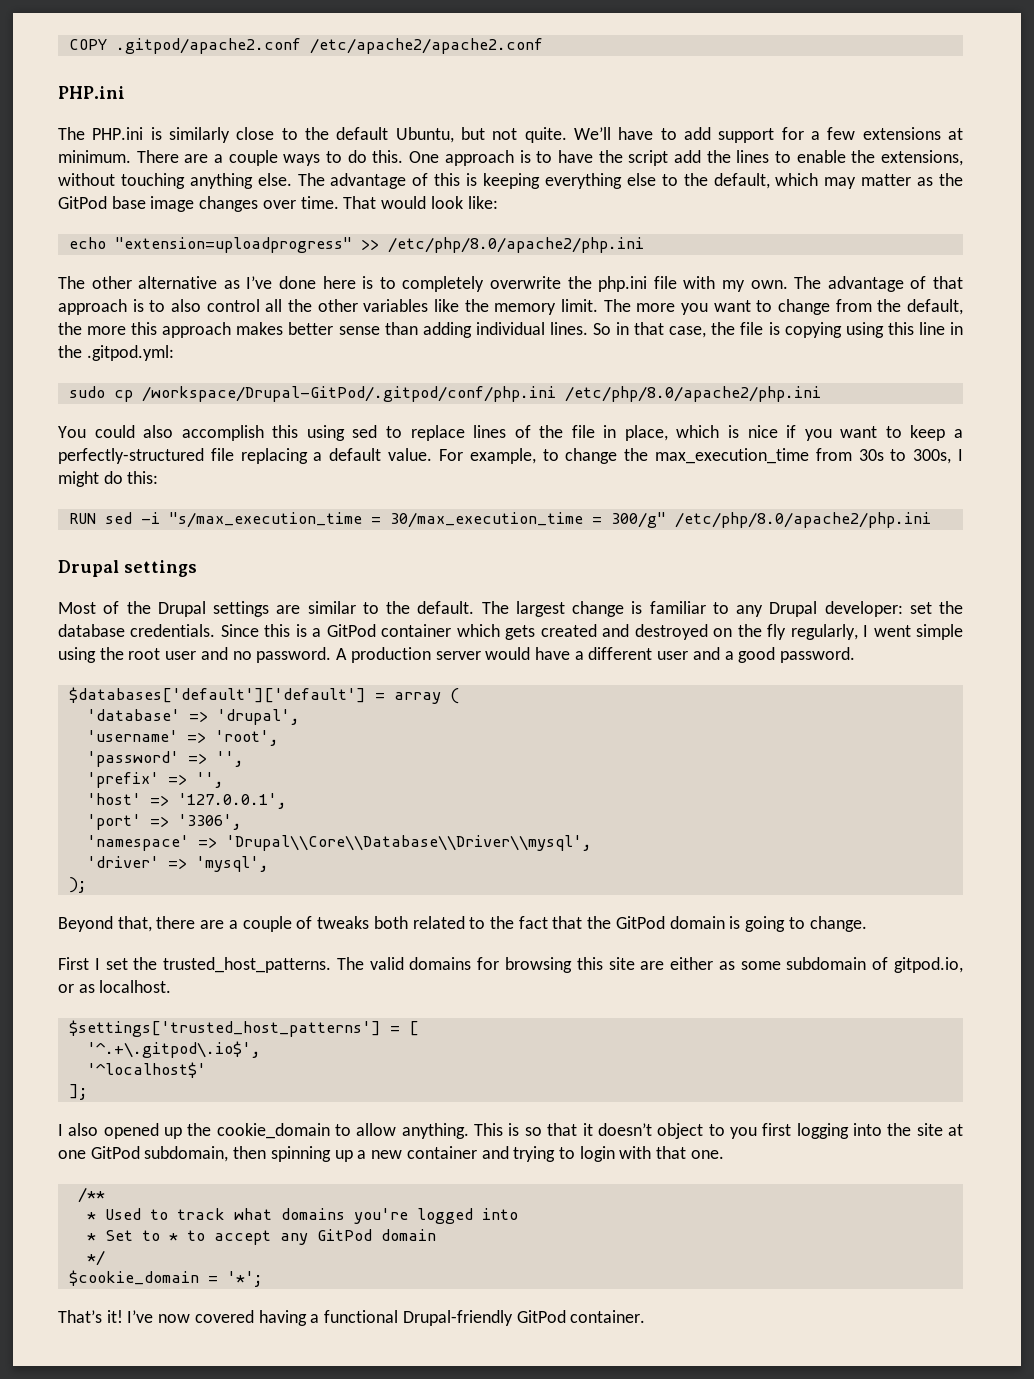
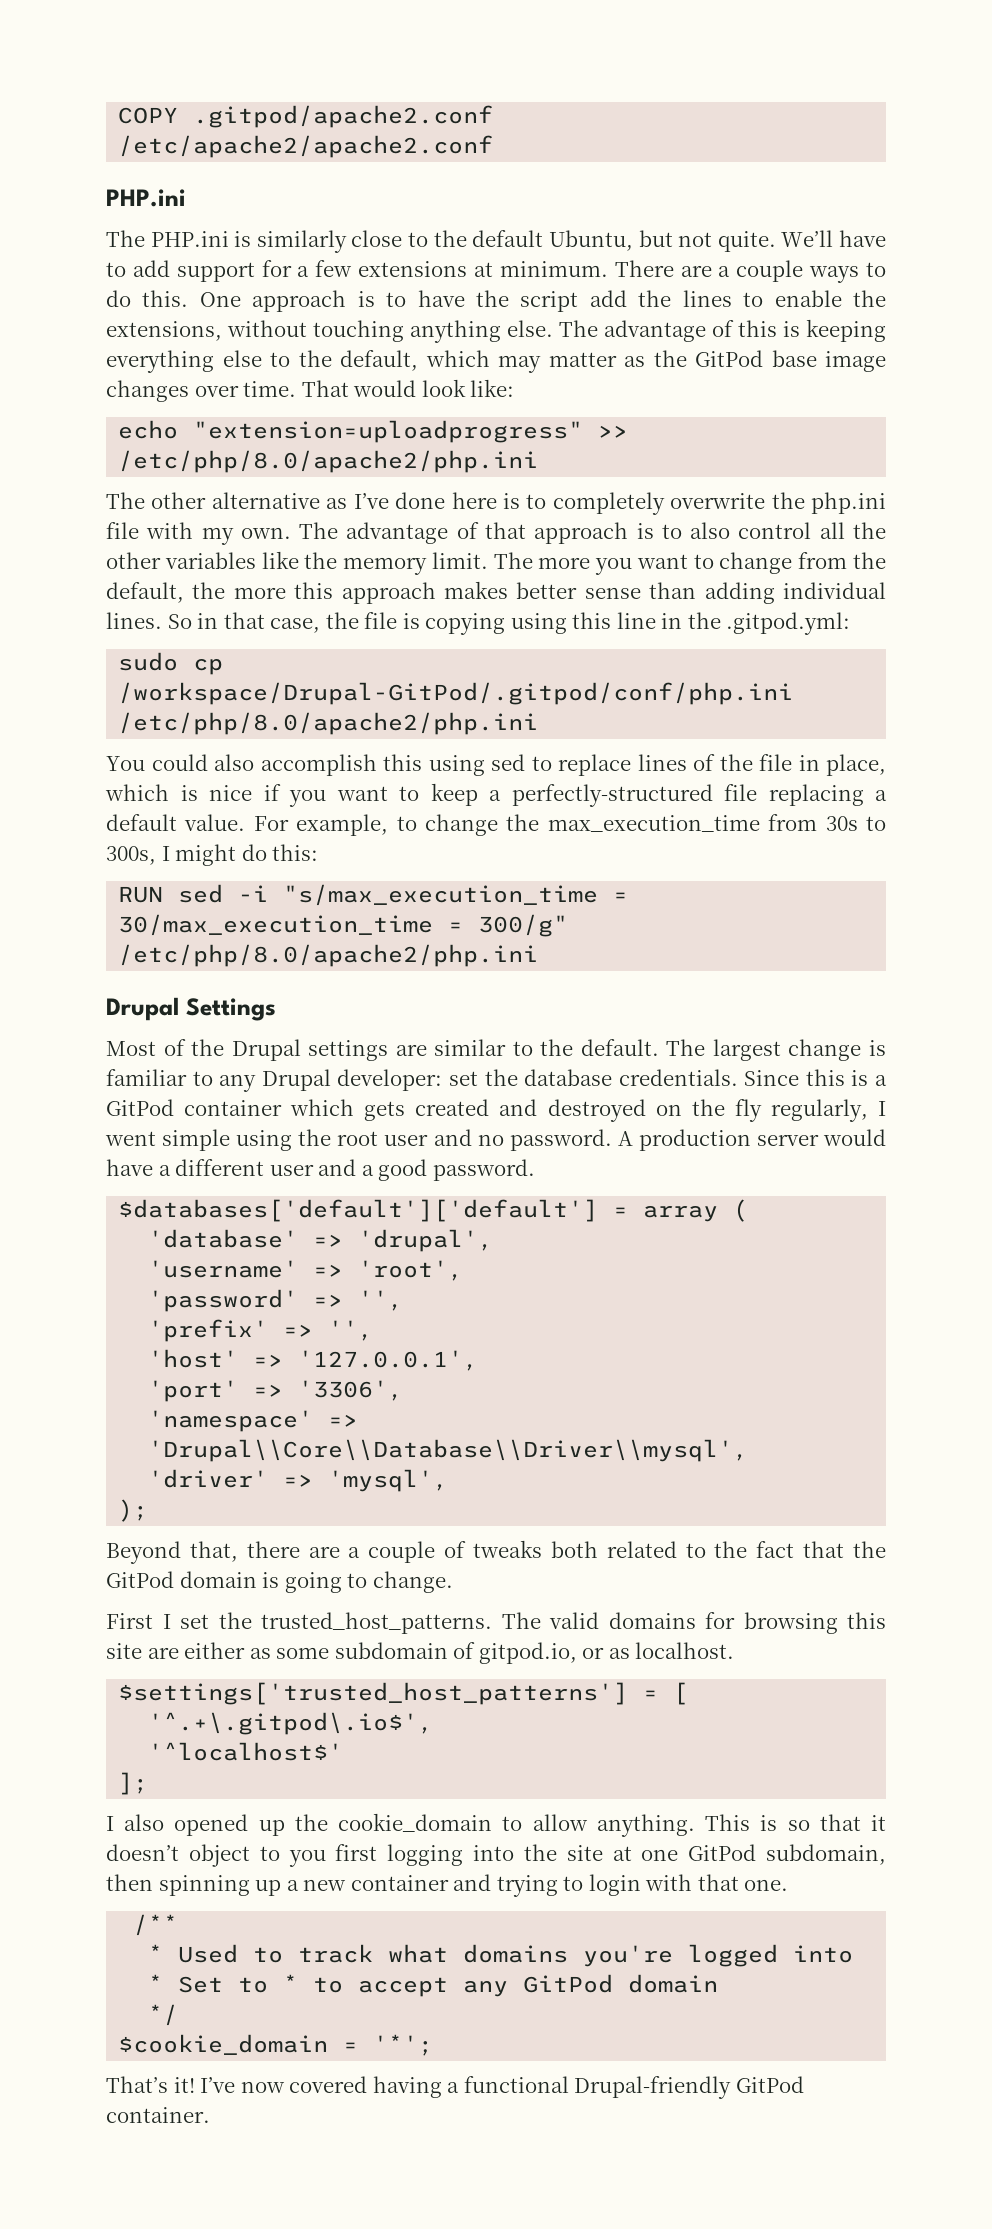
[124,560,197,577] settings -> [186,998,276,1021] Settings

